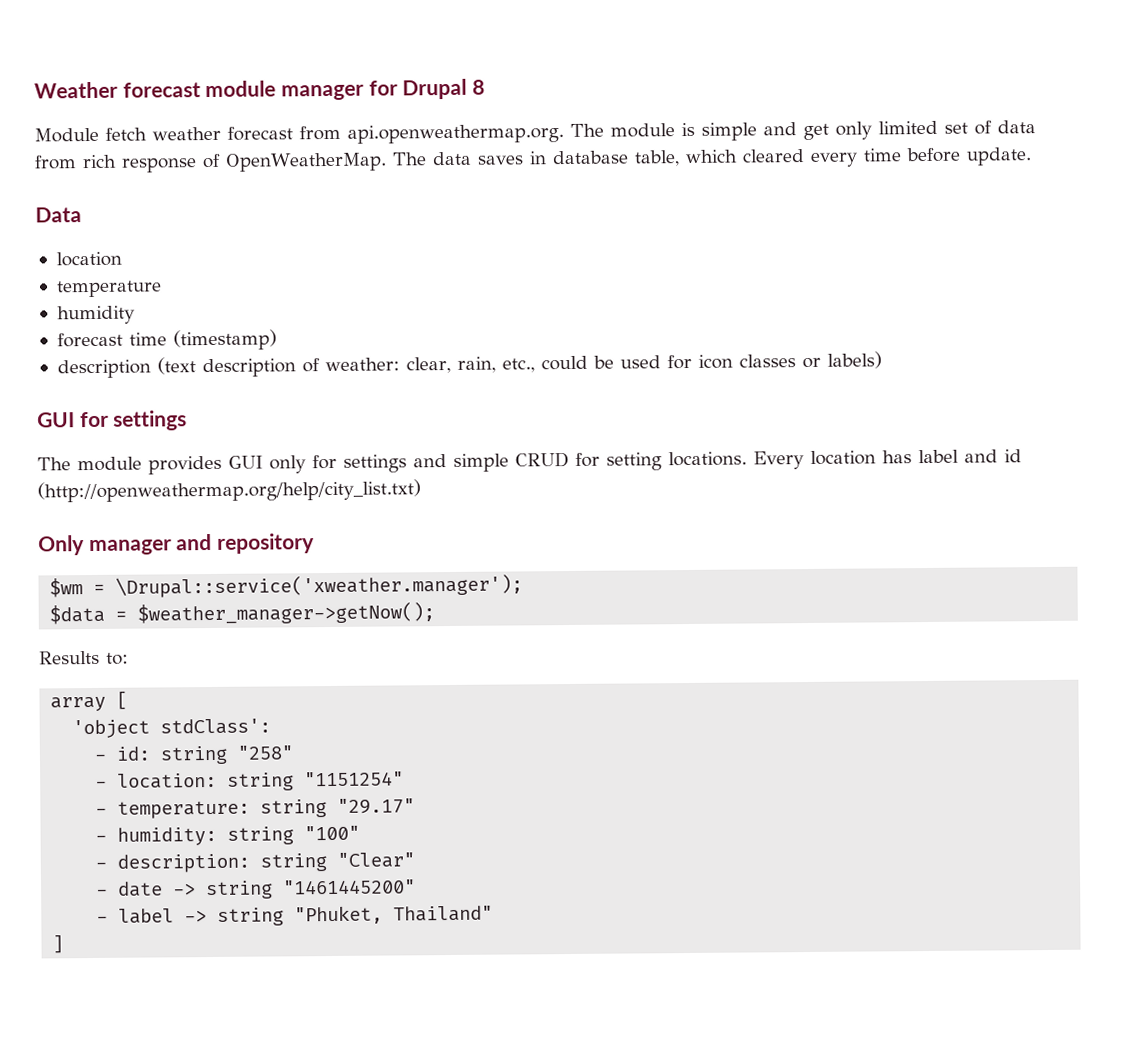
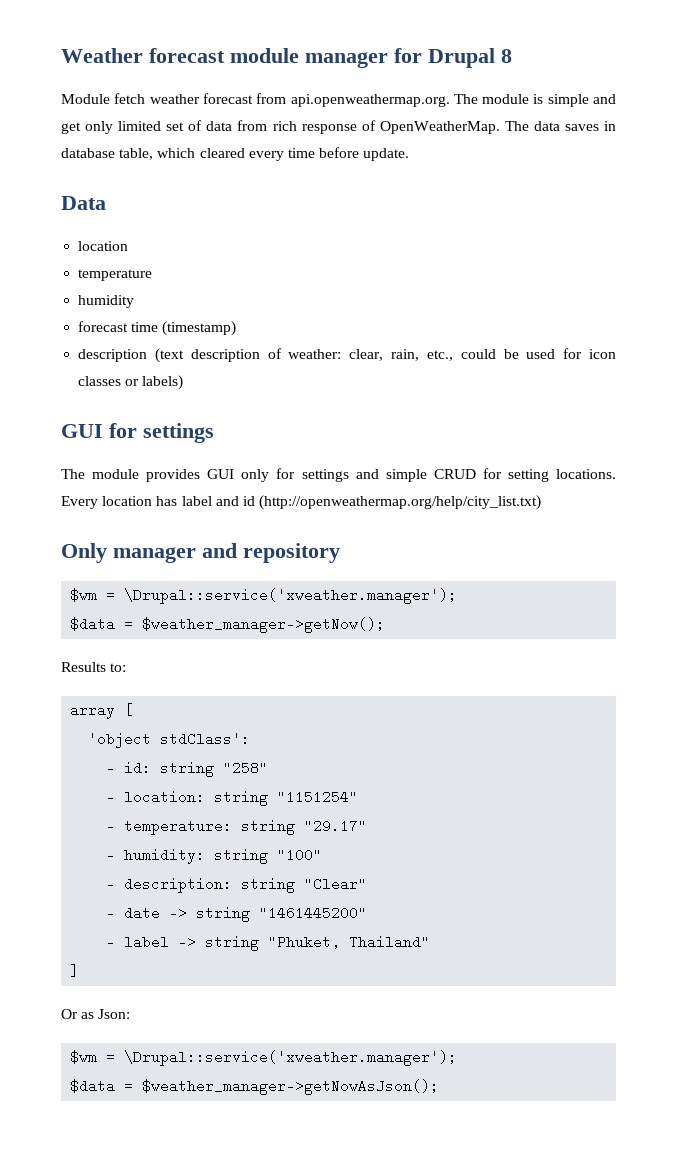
(65, 944) none -> [61,1009,131,1019] [70,1050,458,1066] [70,1079,440,1095] // Or as Json: // $wm = \Drupal::service('xweather.manager'); // $data = $weather_manager->getNowAsJson();

